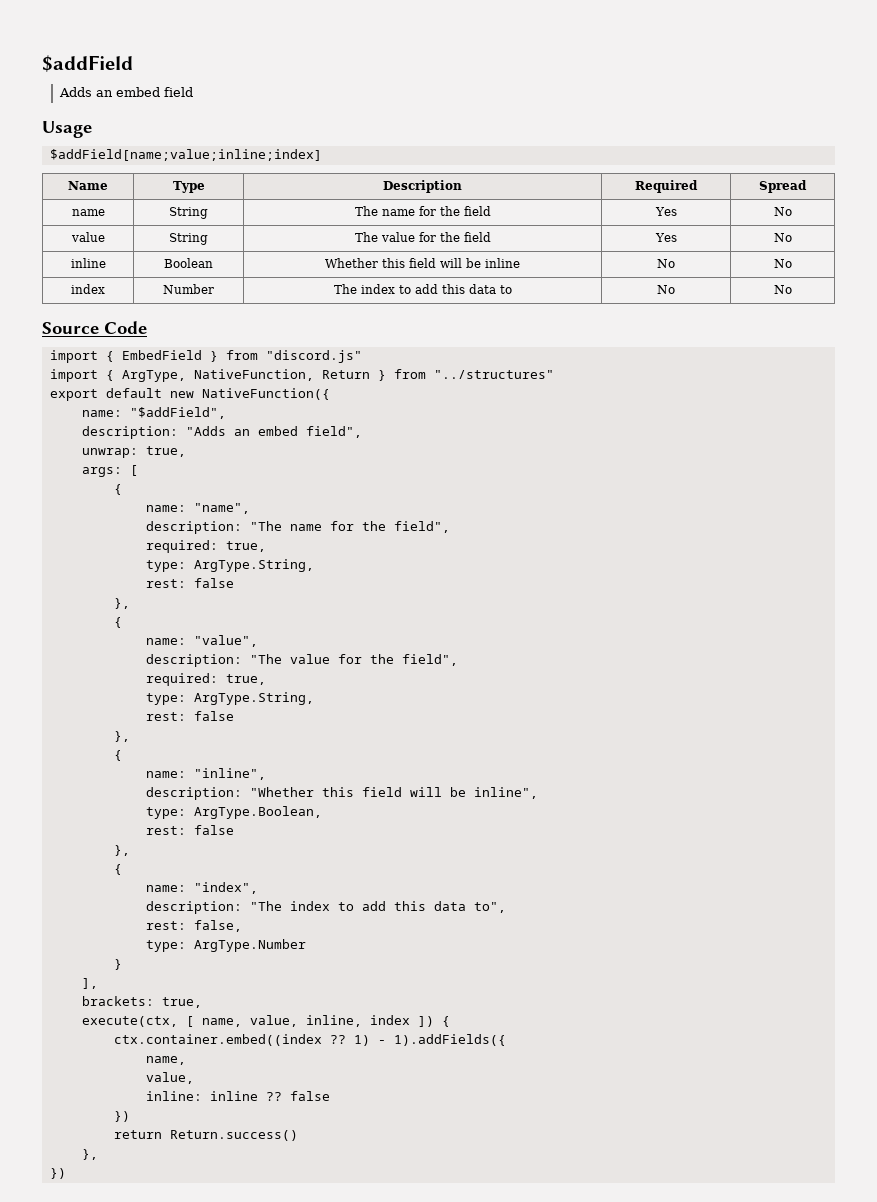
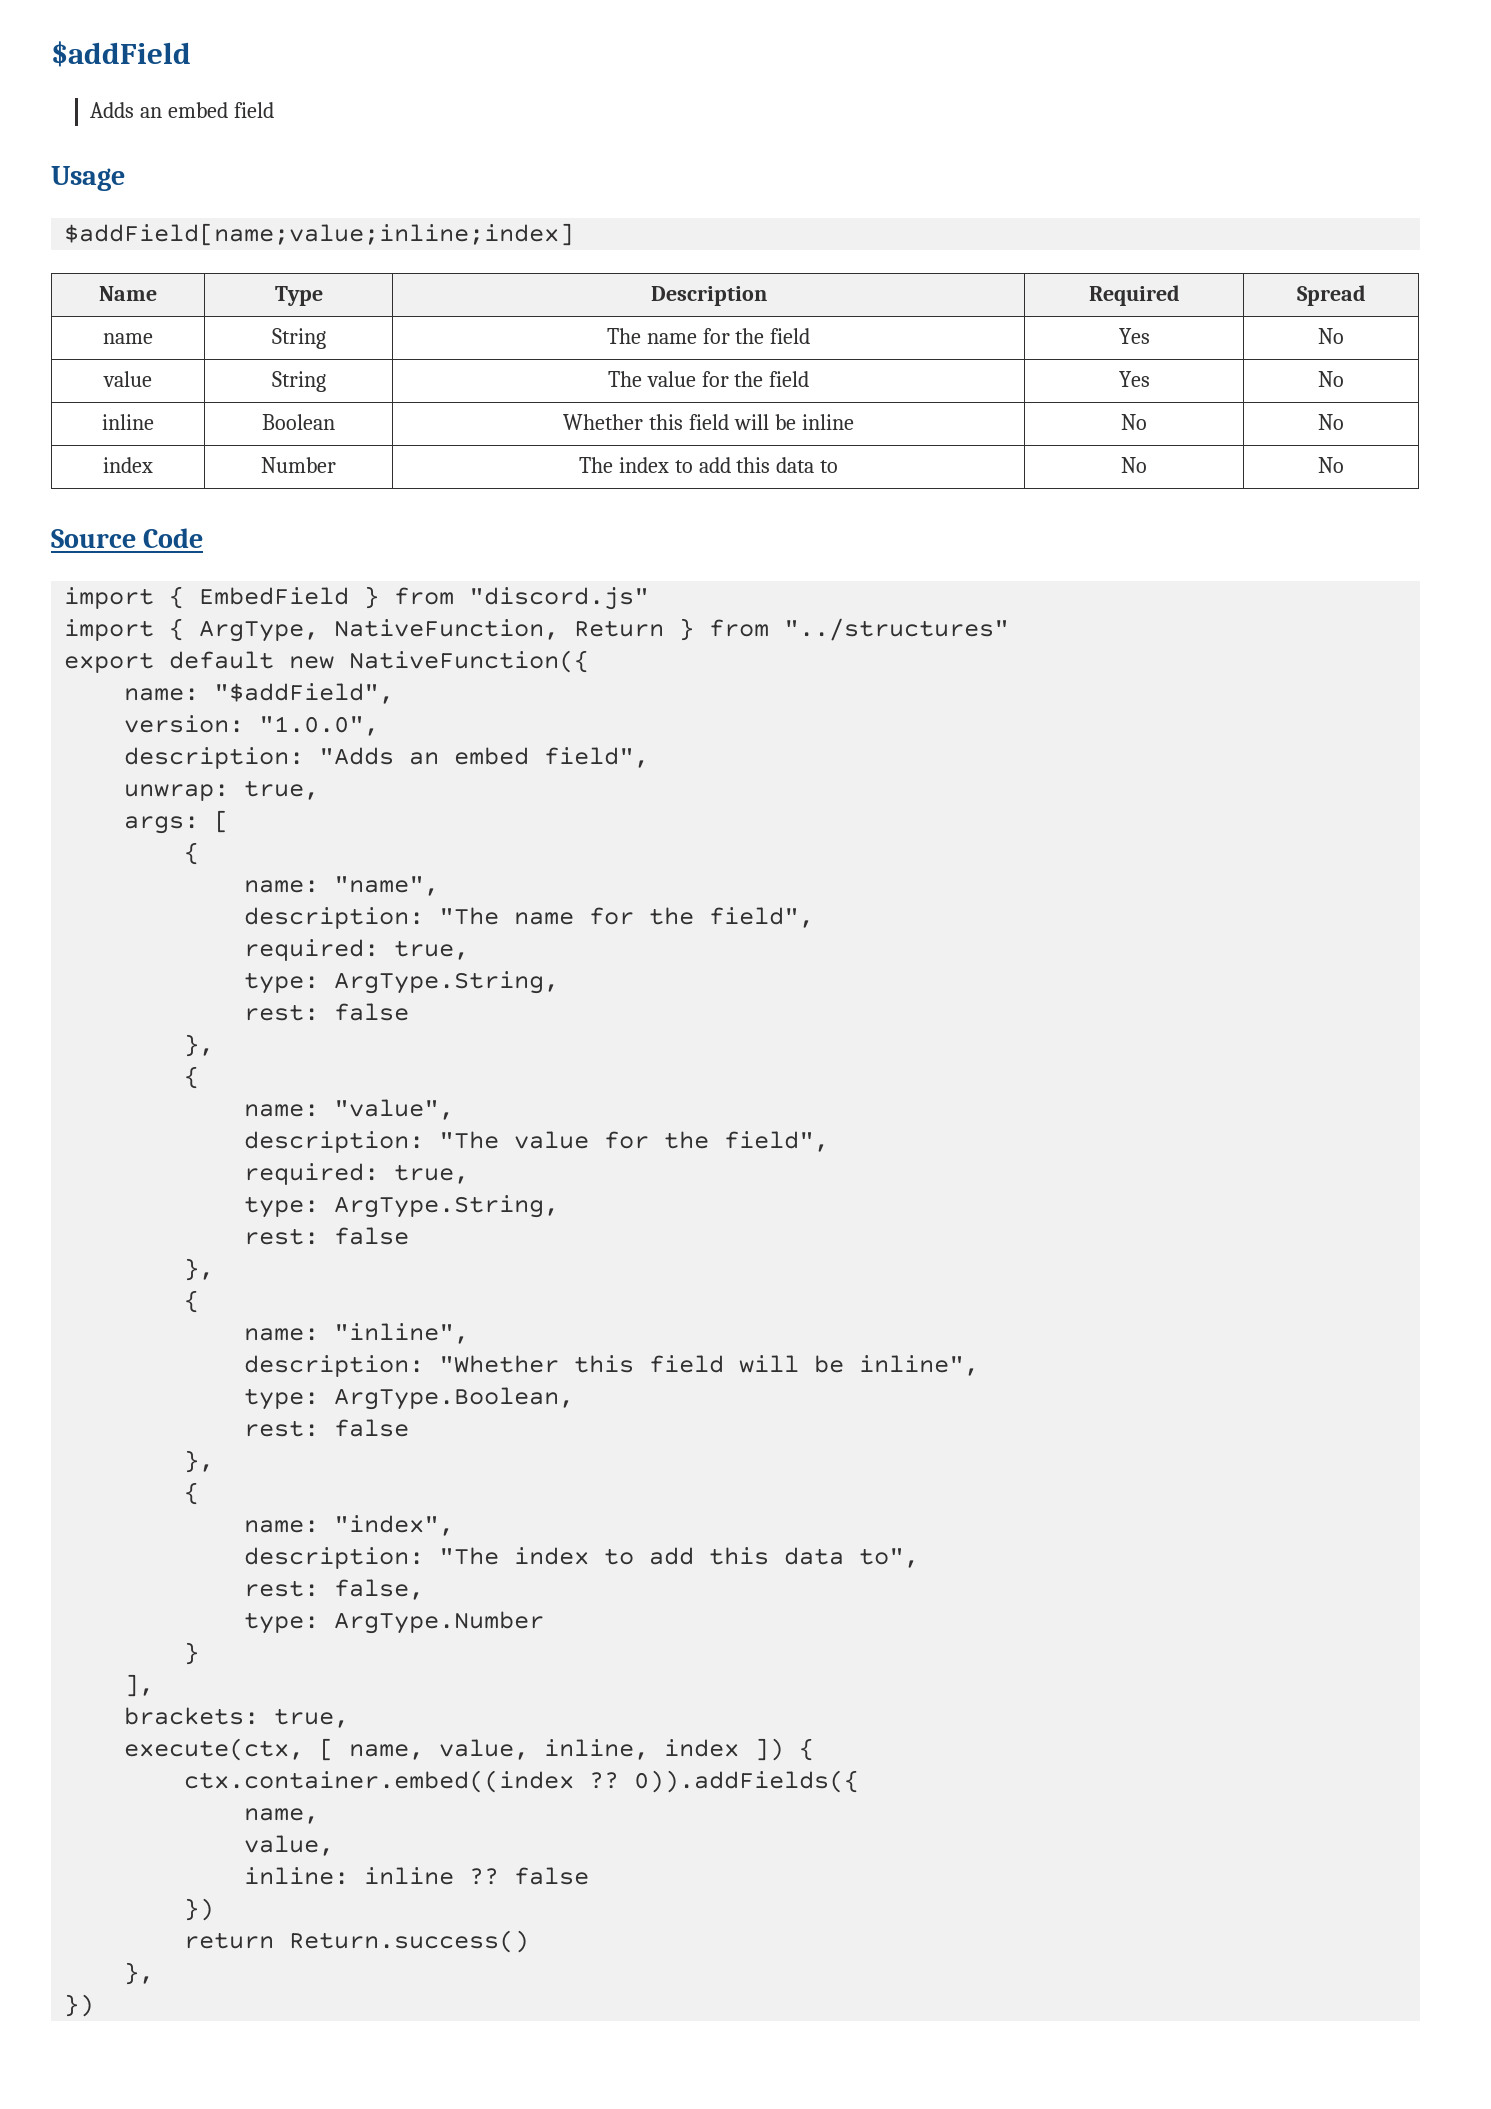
(226, 413) none -> [124,715,380,736] // version: "1.0.0",
[353,1034,506,1046] 1) - 1).addFields({ -> [634,1770,860,1793] 0)).addFields({

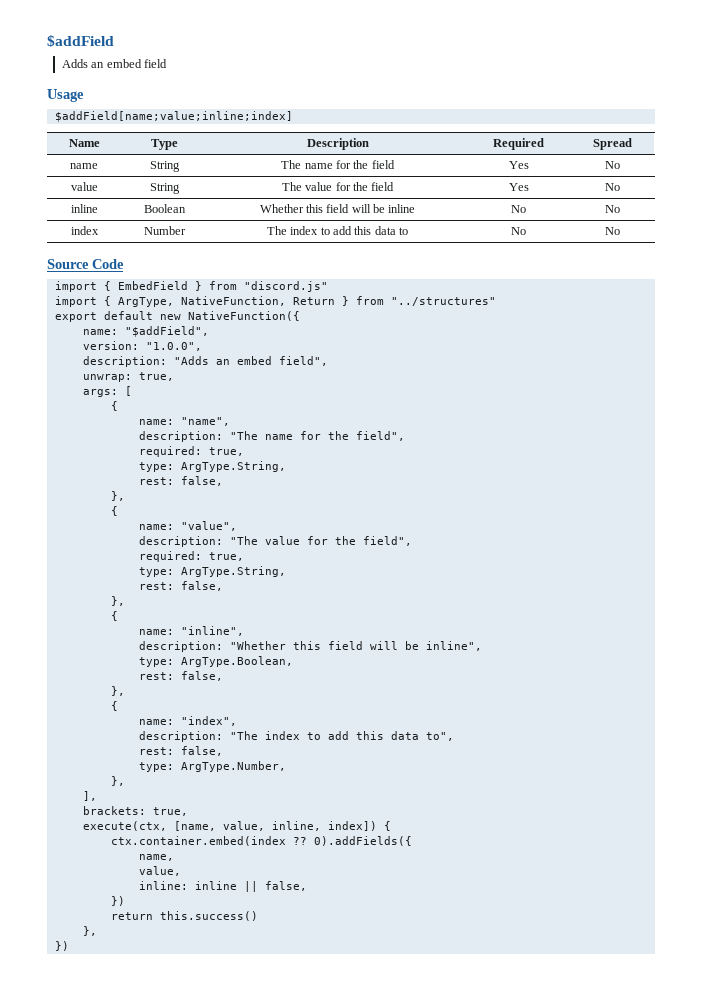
[334,1003,410,1021] false -> [180,476,223,486] false,
[334,1227,410,1245] false -> [180,581,223,591] false,
[334,1419,410,1437] false -> [180,671,223,681] false,
[334,1611,545,1634] [184,1642,200,1665] ArgType.Number // } -> [180,761,286,772] [110,776,125,786] ArgType.Number, // },
[319,1738,815,1761] [184,1770,860,1793] [ name, value, inline, index ]) { // ctx.container.embed((index ?? 0)).addFields({ -> [173,821,391,831] [110,836,412,846] [name, value, inline, index]) { // ctx.container.embed(index ?? 0).addFields({
[469,1867,590,1885] ?? false -> [243,881,307,892] || false,
[289,1930,530,1953] Return.success() -> [159,911,258,921] this.success()

